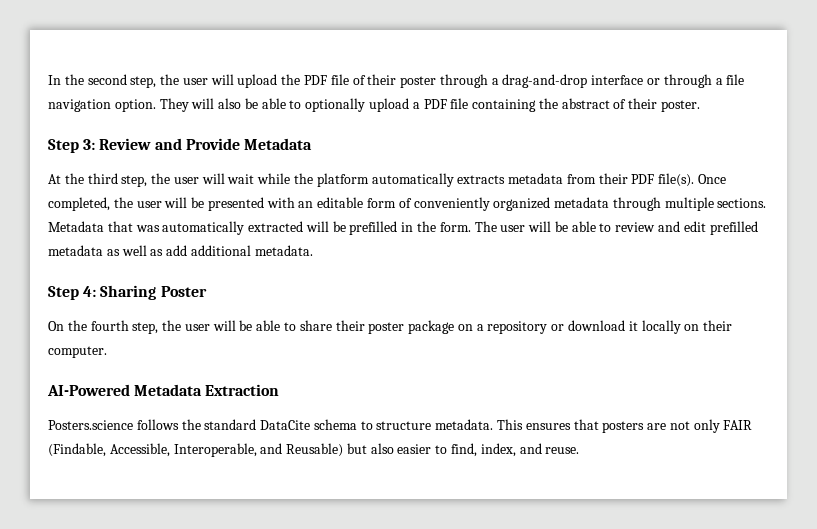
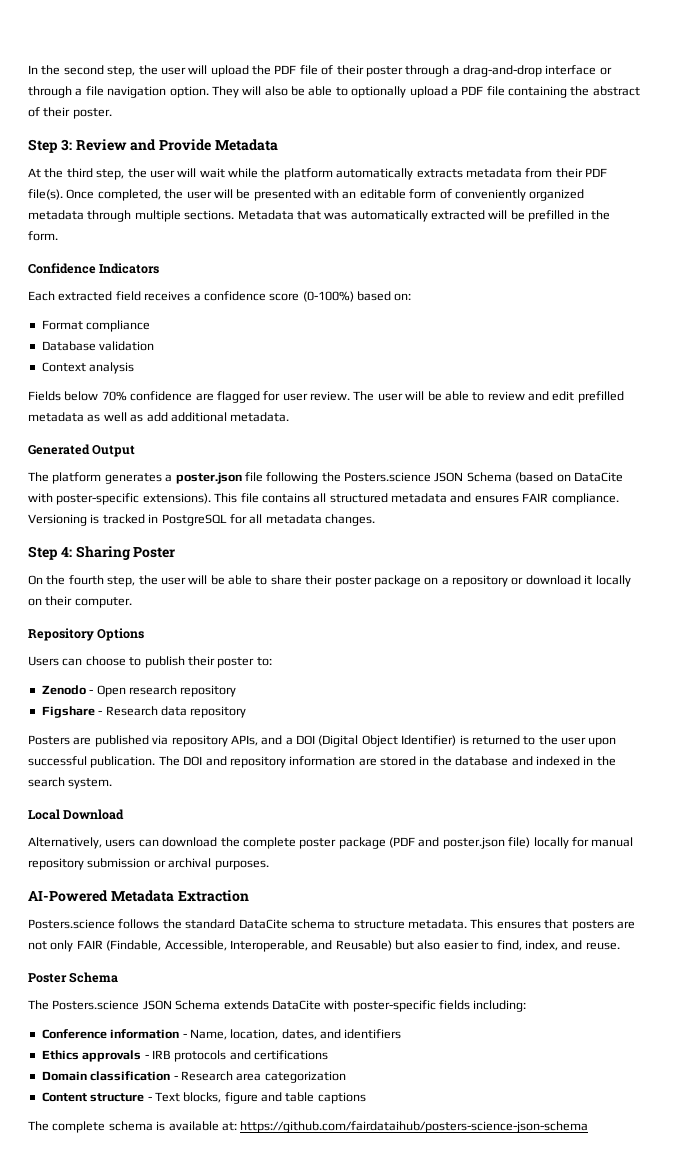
(471, 227) none -> [28,263,160,274] [28,291,412,302] [41,320,151,332] [41,341,155,351] [41,362,135,374] [28,391,350,403] // Confidence Indicators // Each extracted field receives a confidence score (0-100%) based on: // Format compliance // Database validation // Context analysis // Fields below 70% confidence are flagged for user review.
(313, 250) none -> [28,444,136,457] [28,472,623,484] [28,493,619,505] [28,514,375,526] // Generated Output // The platform generates a poster.json file following the Posters.science JSON Schema (based on DataCite with poster-specific extensions). This file contains all structured metadata and ensures FAIR compliance. Versioning is tracked in PostgreSQL for all metadata changes.
(107, 352) none -> [28,628,145,641] [28,656,272,668] [41,685,237,697] [41,706,247,718] [28,735,617,747] [28,756,616,768] [28,777,113,789] [28,809,125,820] [28,837,634,849] [28,858,269,870] // Repository Options // Users can choose to publish their poster to: // Zenodo - Open research repository // Figshare - Research data repository // Posters are published via repository APIs, and a DOI (Digital Object Identifier) is returned to the user upon successful publication. The DOI and repository information are stored in the database and indexed in the search system. // Local Download // Alternatively, users can download the complete poster package (PDF and poster.json file) locally for manual repository submission or archival purposes.
(580, 450) none -> [28,972,119,983] [28,1000,527,1012] [41,1029,402,1040] [41,1050,328,1062] [41,1071,346,1083] [41,1092,366,1104] [28,1121,589,1133] // Poster Schema // The Posters.science JSON Schema extends DataCite with poster-specific fields including: // Conference information - Name, location, dates, and identifiers // Ethics approvals - IRB protocols and certifications // Domain classification - Research area categorization // Content structure - Text blocks, figure and table captions // The complete schema is available at: https://github.com/fairdataihub/posters-science-json-schema

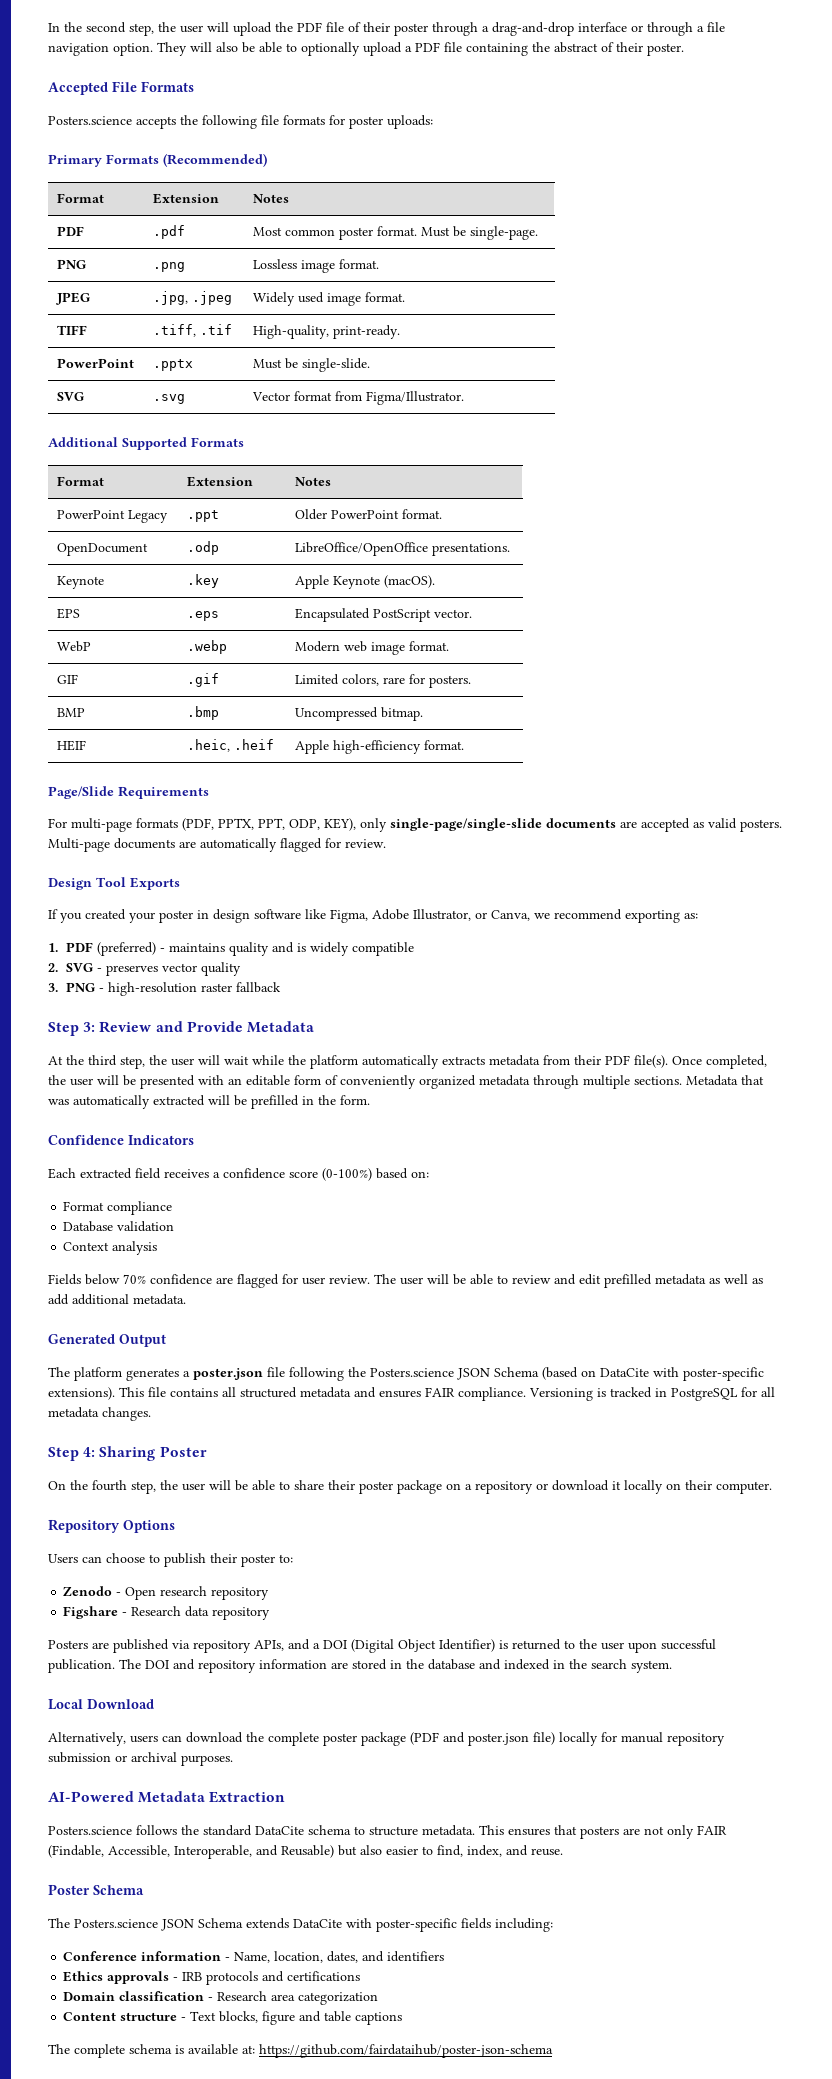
(112, 113) none -> [48,81,194,95] [48,115,433,129] [48,153,267,167] [57,193,105,203] [153,193,220,204] [253,194,290,203] [57,226,85,236] [153,225,186,239] [253,226,539,240] [57,259,87,269] [153,262,186,272] [253,259,380,273] [56,292,91,305] [153,291,233,305] [253,292,406,306] [57,325,88,335] [153,324,233,337] [253,325,401,339] [57,358,135,368] [153,359,194,371] [253,358,371,372] [57,392,85,401] [153,394,186,404] [252,391,465,405] [48,437,244,450] [57,476,105,486] [187,476,254,487] [295,477,332,486] [57,510,169,523] [187,510,220,522] [295,509,443,520] [57,543,149,556] [187,541,220,555] [295,542,511,556] [57,576,105,589] [187,574,220,588] [295,575,436,589] [57,608,81,619] [187,611,220,621] [295,608,473,622] [57,641,92,652] [187,640,228,654] [295,641,450,655] [57,674,79,684] [187,673,220,687] [295,674,472,688] [57,708,86,717] [187,706,220,720] [295,707,424,721] [57,740,87,751] [187,739,275,752] [295,740,465,754] [48,786,209,799] [48,818,782,832] [48,838,386,852] [48,877,180,890] [48,909,698,923] [48,942,414,956] [48,962,241,976] [48,982,281,996] // Accepted File Formats // Posters.science accepts the following file formats for poster uploads: // Primary Formats (Recommended) // Format | Extension | Notes // PDF | .pdf | Most common poster format. Must be single-page. // PNG | .png | Lossless image format. // JPEG | .jpg, .jpeg | Widely used image format. // TIFF | .tiff, .tif | High-quality, print-ready. // PowerPoint | .pptx | Must be single-slide. // SVG | .svg | Vector format from Figma/Illustrator. // Additional Supported Formats // Format | Extension | Notes // PowerPoint Legacy | .ppt | Older PowerPoint format. // OpenDocument | .odp | LibreOffice/OpenOffice presentations. // Keynote | .key | Apple Keynote (macOS). // EPS | .eps | Encapsulated PostScript vector. // WebP | .webp | Modern web image format. // GIF | .gif | Limited colors, rare for posters. // BMP | .bmp | Uncompressed bitmap. // HEIF | .heic, .heif | Apple high-efficiency format. // Page/Slide Requirements // For multi-page formats (PDF, PPTX, PPT, ODP, KEY), only single-page/single-slide documents are accepted as valid posters. Multi-page documents are automatically flagged for review. // Design Tool Exports // If you created your poster in design software like Figma, Adobe Illustrator, or Canva, we recommend exporting as: // 1. PDF (preferred) - maintains quality and is widely compatible // 2. SVG - preserves vector quality // 3. PNG - high-resolution raster fallback
[240,1121,589,1133] https://github.com/fairdataihub/posters-science-json-schema -> [259,2044,553,2058] https://github.com/fairdataihub/poster-json-schema

